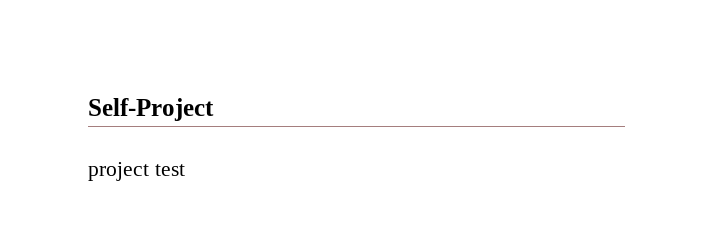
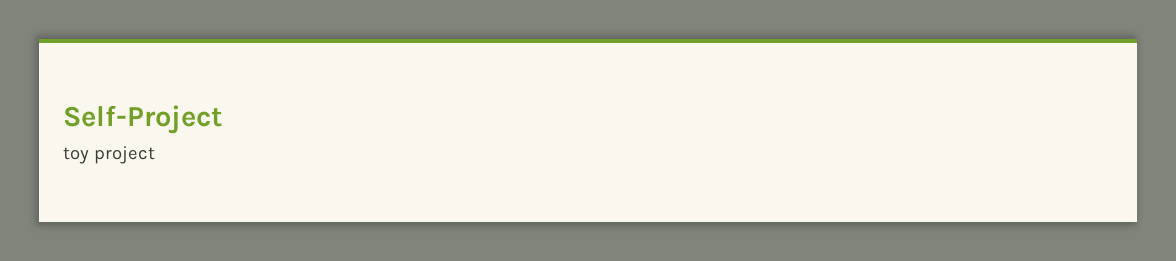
[88,162,185,181] project test -> [63,146,155,164] toy project

